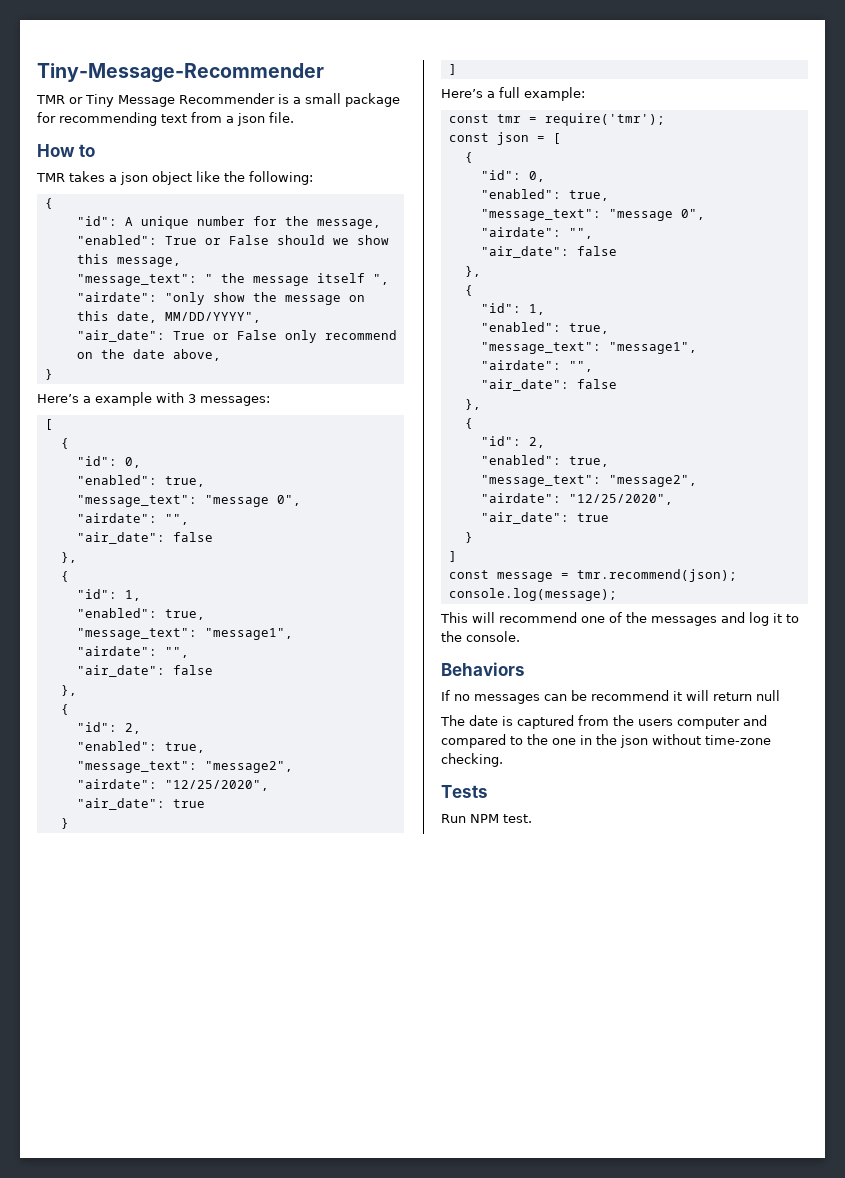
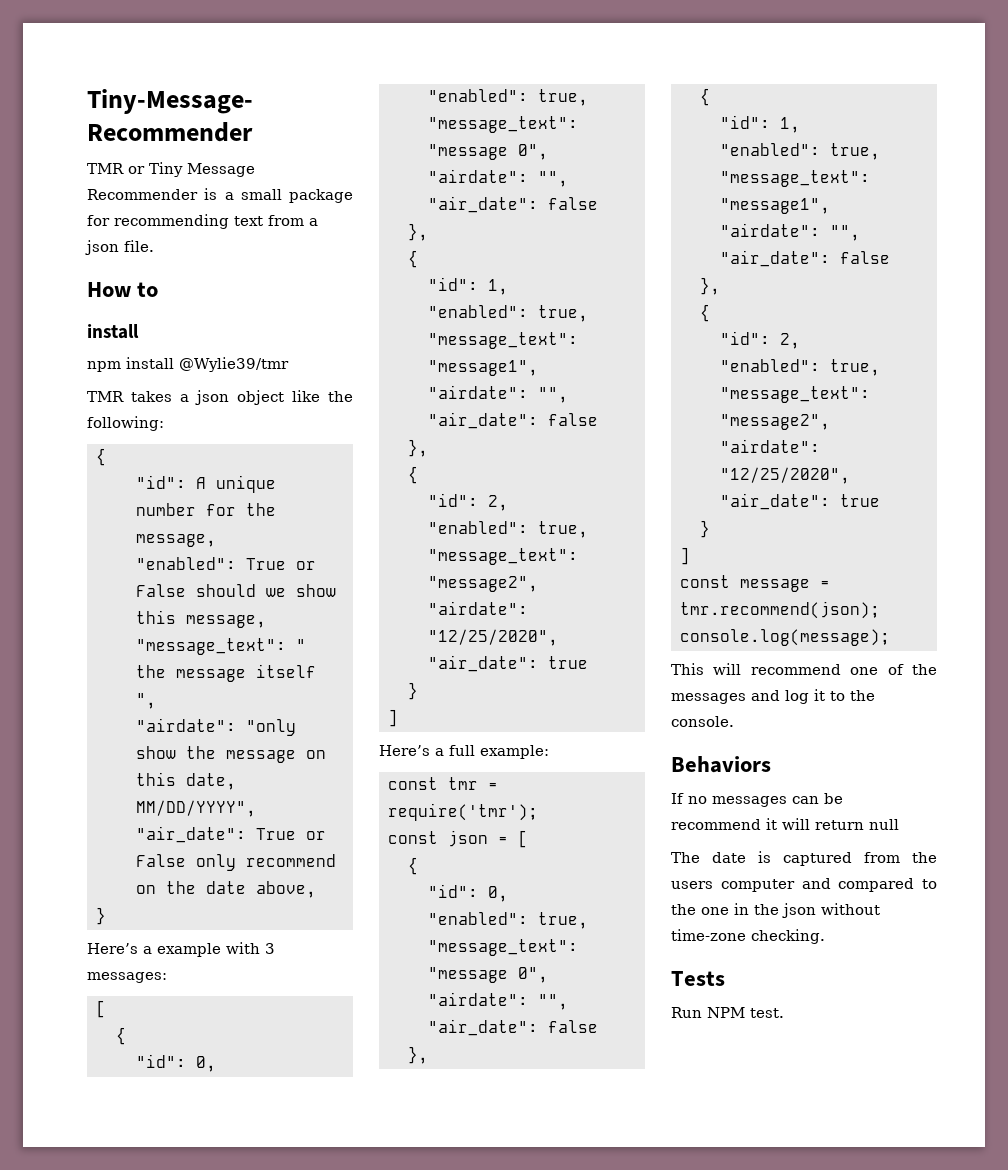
(95, 150) none -> [87,324,139,339] [87,357,289,372] // install // npm install @Wylie39/tmr

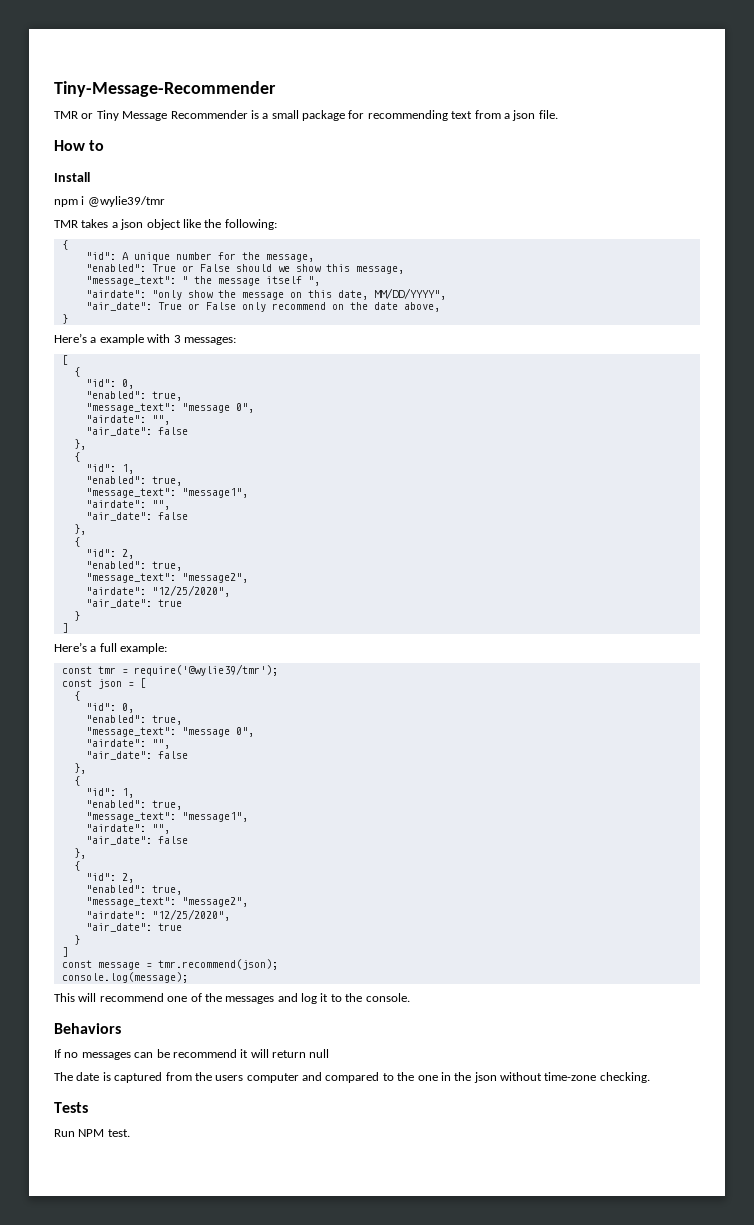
[87,324,139,339] install -> [54,172,90,182] Install
[126,357,289,372] install @Wylie39/tmr -> [81,196,165,207] i @wylie39/tmr
[388,803,538,821] require('tmr'); -> [133,664,278,676] require('@wylie39/tmr');

